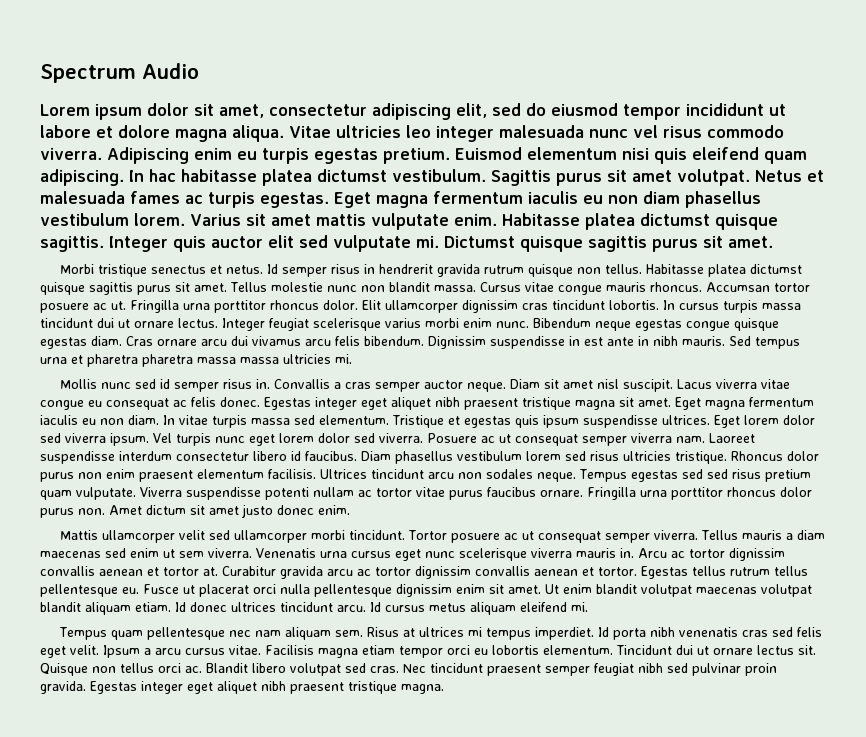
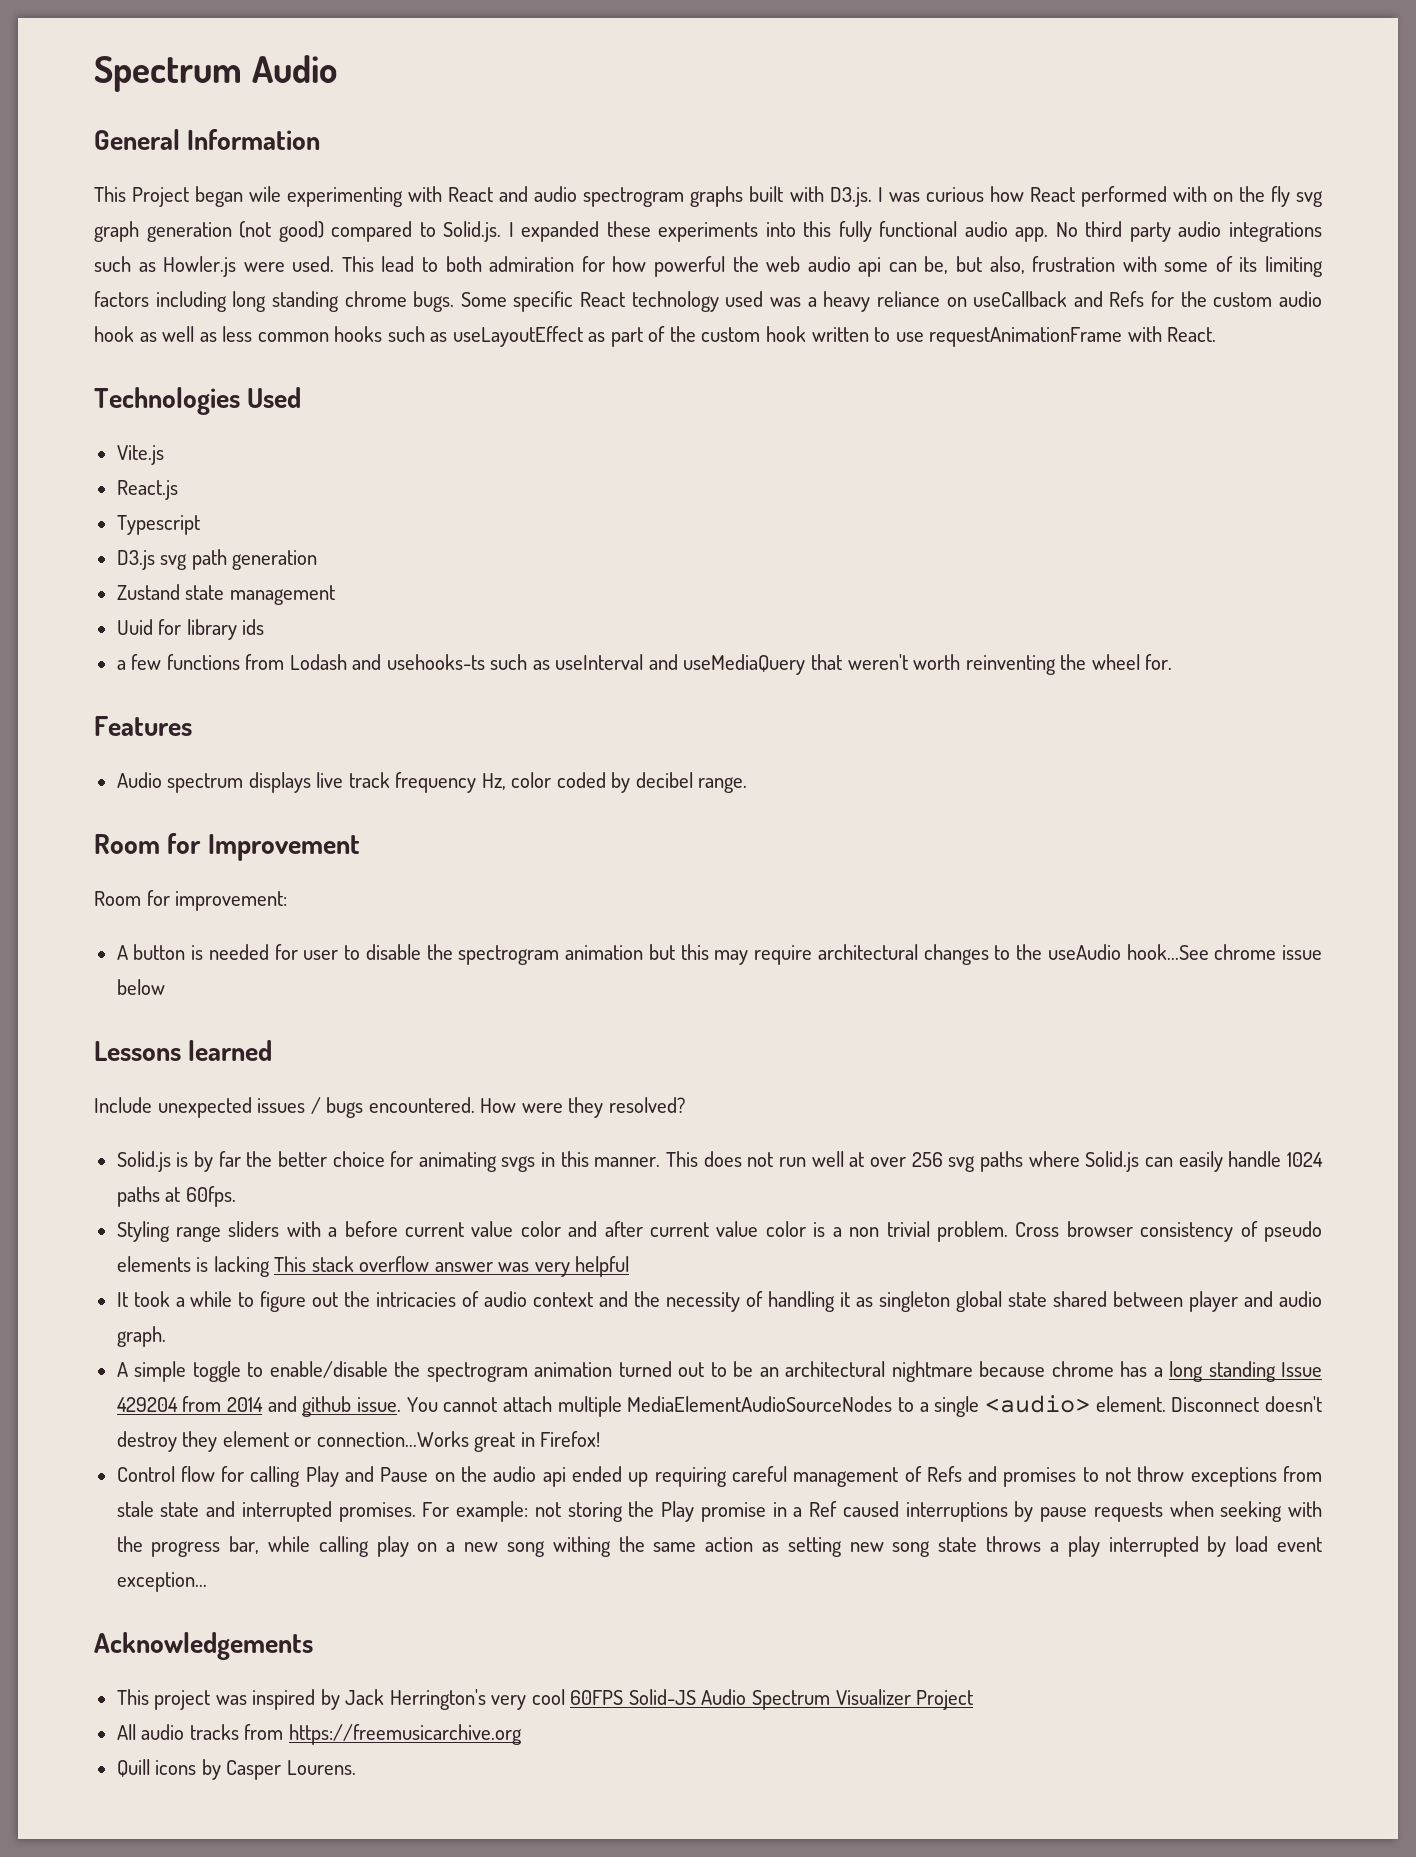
[40,103,786,120] [40,125,784,142] [40,147,807,164] [40,169,824,186] [40,191,761,208] [40,213,778,230] [40,235,773,252] [60,264,803,277] [40,282,810,295] [40,300,801,313] [40,318,779,331] [40,336,800,349] [40,354,352,367] [60,379,791,392] [40,397,814,410] [40,415,815,428] [40,433,755,446] [40,451,819,464] [40,469,811,482] [40,487,812,500] [40,504,350,518] [60,530,826,543] [40,548,785,561] [40,566,808,579] [40,584,812,597] [40,602,588,615] [59,627,823,640] [40,645,816,658] [40,663,777,676] [40,681,444,694] Lorem ipsum dolor sit amet, consectetur adipiscing elit, sed do eiusmod tempor incididunt ut labore et dolore magna aliqua. Vitae ultricies leo integer malesuada nunc vel risus commodo viverra. Adipiscing enim eu turpis egestas pretium. Euismod elementum nisi quis eleifend quam adipiscing. In hac habitasse platea dictumst vestibulum. Sagittis purus sit amet volutpat. Netus et malesuada fames ac turpis egestas. Eget magna fermentum iaculis eu non diam phasellus vestibulum lorem. Varius sit amet mattis vulputate enim. Habitasse platea dictumst quisque sagittis. Integer quis auctor elit sed vulputate mi. Dictumst quisque sagittis purus sit amet. // Morbi tristique senectus et netus. Id semper risus in hendrerit gravida rutrum quisque non tellus. Habitasse platea dictumst quisque sagittis purus sit amet. Tellus molestie nunc non blandit massa. Cursus vitae congue mauris rhoncus. Accumsan tortor posuere ac ut. Fringilla urna porttitor rhoncus dolor. Elit ullamcorper dignissim cras tincidunt lobortis. In cursus turpis massa tincidunt dui ut ornare lectus. Integer feugiat scelerisque varius morbi enim nunc. Bibendum neque egestas congue quisque egestas diam. Cras ornare arcu dui vivamus arcu felis bibendum. Dignissim suspendisse in est ante in nibh mauris. Sed tempus urna et pharetra pharetra massa massa ultricies mi. // Mollis nunc sed id semper risus in. Convallis a cras semper auctor neque. Diam sit amet nisl suscipit. Lacus viverra vitae congue eu consequat ac felis donec. Egestas integer eget aliquet nibh praesent tristique magna sit amet. Eget magna fermentum iaculis eu non diam. In vitae turpis massa sed elementum. Tristique et egestas quis ipsum suspendisse ultrices. Eget lorem dolor sed viverra ipsum. Vel turpis nunc eget lorem dolor sed viverra. Posuere ac ut consequat semper viverra nam. Laoreet suspendisse interdum consectetur libero id faucibus. Diam phasellus vestibulum lorem sed risus ultricies tristique. Rhoncus dolor purus non enim praesent elementum facilisis. Ultrices tincidunt arcu non sodales neque. Tempus egestas sed sed risus pretium quam vulputate. Viverra suspendisse potenti nullam ac tortor vitae purus faucibus ornare. Fringilla urna porttitor rhoncus dolor purus non. Amet dictum sit amet justo donec enim. // Mattis ullamcorper velit sed ullamcorper morbi tincidunt. Tortor posuere ac ut consequat semper viverra. Tellus mauris a diam maecenas sed enim ut sem viverra. Venenatis urna cursus eget nunc scelerisque viverra mauris in. Arcu ac tortor dignissim convallis aenean et tortor at. Curabitur gravida arcu ac tortor dignissim convallis aenean et tortor. Egestas tellus rutrum tellus pellentesque eu. Fusce ut placerat orci nulla pellentesque dignissim enim sit amet. Ut enim blandit volutpat maecenas volutpat blandit aliquam etiam. Id donec ultrices tincidunt arcu. Id cursus metus aliquam eleifend mi. // Tempus quam pellentesque nec nam aliquam sem. Risus at ultrices mi tempus imperdiet. Id porta nibh venenatis cras sed felis eget velit. Ipsum a arcu cursus vitae. Facilisis magna etiam tempor orci eu lobortis elementum. Tincidunt dui ut ornare lectus sit. Quisque non tellus orci ac. Blandit libero volutpat sed cras. Nec tincidunt praesent semper feugiat nibh sed pulvinar proin gravida. Egestas integer eget aliquet nibh praesent tristique magna. -> [94,129,321,150] [94,186,1323,207] [94,221,1323,242] [94,256,1323,277] [94,291,1323,312] [94,326,1217,347] [94,387,302,415] [116,445,164,465] [116,480,178,500] [116,515,200,535] [116,549,318,570] [116,584,335,605] [116,619,265,640] [116,654,1173,675] [94,716,192,736] [116,772,748,793] [94,833,360,861] [94,890,288,911] [116,944,1323,965] [116,979,165,995] [94,1040,273,1061] [94,1097,685,1118] [116,1151,1324,1172] [116,1186,236,1207] [116,1221,1322,1242] [116,1256,630,1277] [116,1291,1322,1312] [116,1326,166,1347] [116,1361,1323,1382] [116,1395,1322,1417] [116,1431,601,1452] [116,1466,1323,1487] [116,1501,1323,1522] [116,1536,1322,1557] [116,1572,207,1592] [94,1632,313,1660] [116,1689,974,1710] [116,1724,522,1745] [116,1759,356,1780] General Information // This Project began wile experimenting with React and audio spectrogram graphs built with D3.js. I was curious how React performed with on the fly svg graph generation (not good) compared to Solid.js. I expanded these experiments into this fully functional audio app. No third party audio integrations such as Howler.js were used. This lead to both admiration for how powerful the web audio api can be, but also, frustration with some of its limiting factors including long standing chrome bugs. Some specific React technology used was a heavy reliance on useCallback and Refs for the custom audio hook as well as less common hooks such as useLayoutEffect as part of the custom hook written to use requestAnimationFrame with React. // Technologies Used // Vite.js // React.js // Typescript // D3.js svg path generation // Zustand state management // Uuid for library ids // a few functions from Lodash and usehooks-ts such as useInterval and useMediaQuery that weren't worth reinventing the wheel for. // Features // Audio spectrum displays live track frequency Hz, color coded by decibel range. // Room for Improvement // Room for improvement: // A button is needed for user to disable the spectrogram animation but this may require architectural changes to the useAudio hook...See chrome issue below // Lessons learned // Include unexpected issues / bugs encountered. How were they resolved? // Solid.js is by far the better choice for animating svgs in this manner. This does not run well at over 256 svg paths where Solid.js can easily handle 1024 paths at 60fps. // Styling range sliders with a before current value color and after current value color is a non trivial problem. Cross browser consistency of pseudo elements is lacking This stack overflow answer was very helpful // It took a while to figure out the intricacies of audio context and the necessity of handling it as singleton global state shared between player and audio graph. // A simple toggle to enable/disable the spectrogram animation turned out to be an architectural nightmare because chrome has a long standing Issue 429204 from 2014 and github issue. You cannot attach multiple MediaElementAudioSourceNodes to a single <audio> element. Disconnect doesn't destroy they element or connection...Works great in Firefox! // Control flow for calling Play and Pause on the audio api ended up requiring careful management of Refs and promises to not throw exceptions from stale state and interrupted promises. For example: not storing the Play promise in a Ref caused interruptions by pause requests when seeking with the progress bar, while calling play on a new song withing the same action as setting new song state throws a play interrupted by load event exception... // Acknowledgements // This project was inspired by Jack Herrington's very cool 60FPS Solid-JS Audio Spectrum Visualizer Project // All audio tracks from https://freemusicarchive.org // Quill icons by Casper Lourens.

